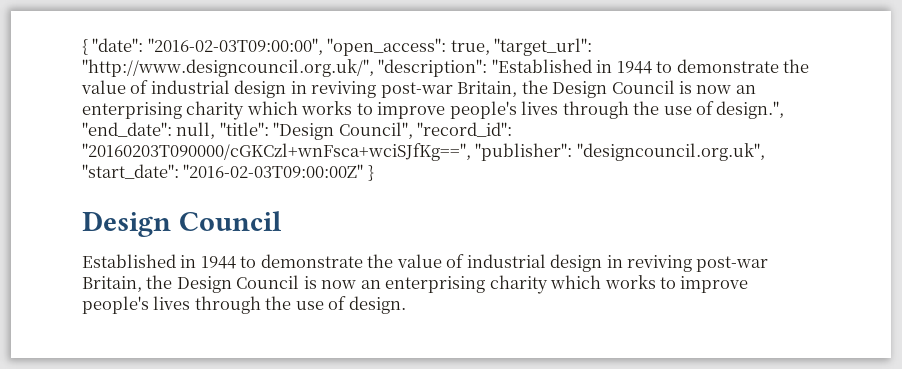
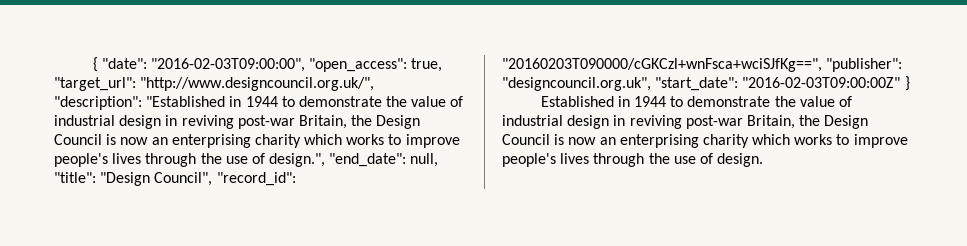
[82,211,282,237] // Design Council -> (910, 83) none

